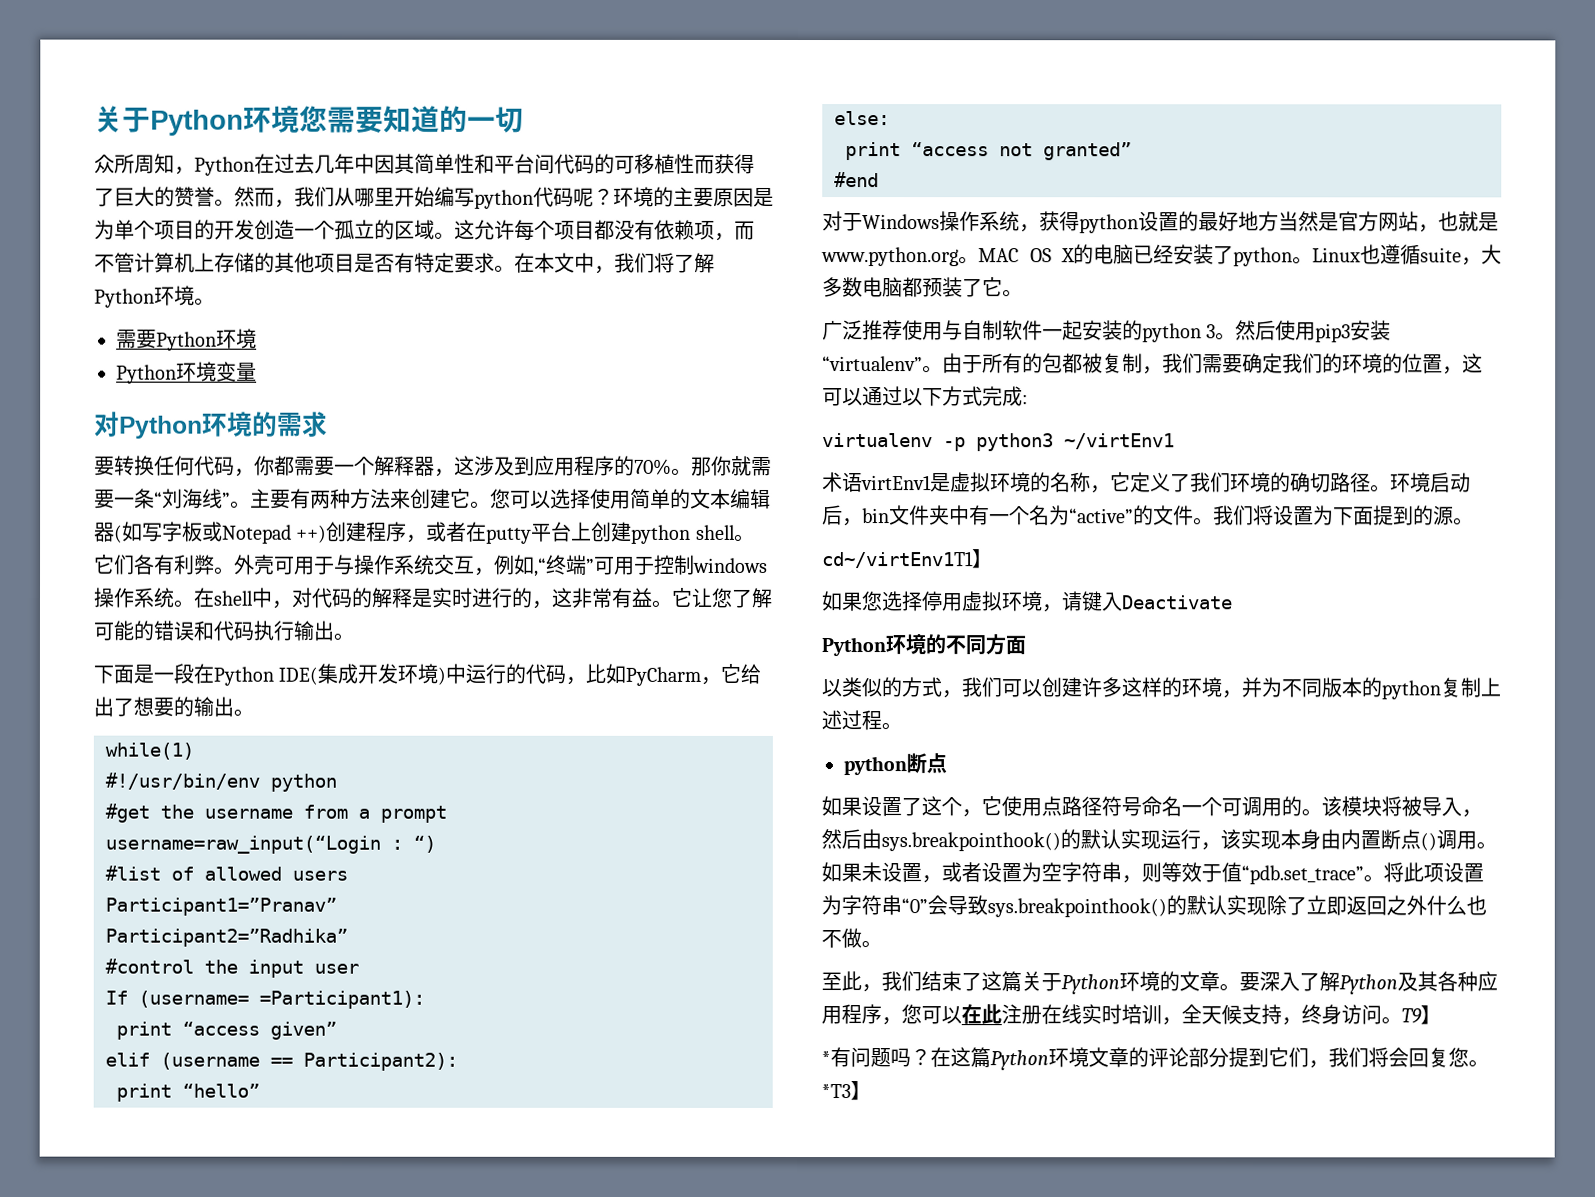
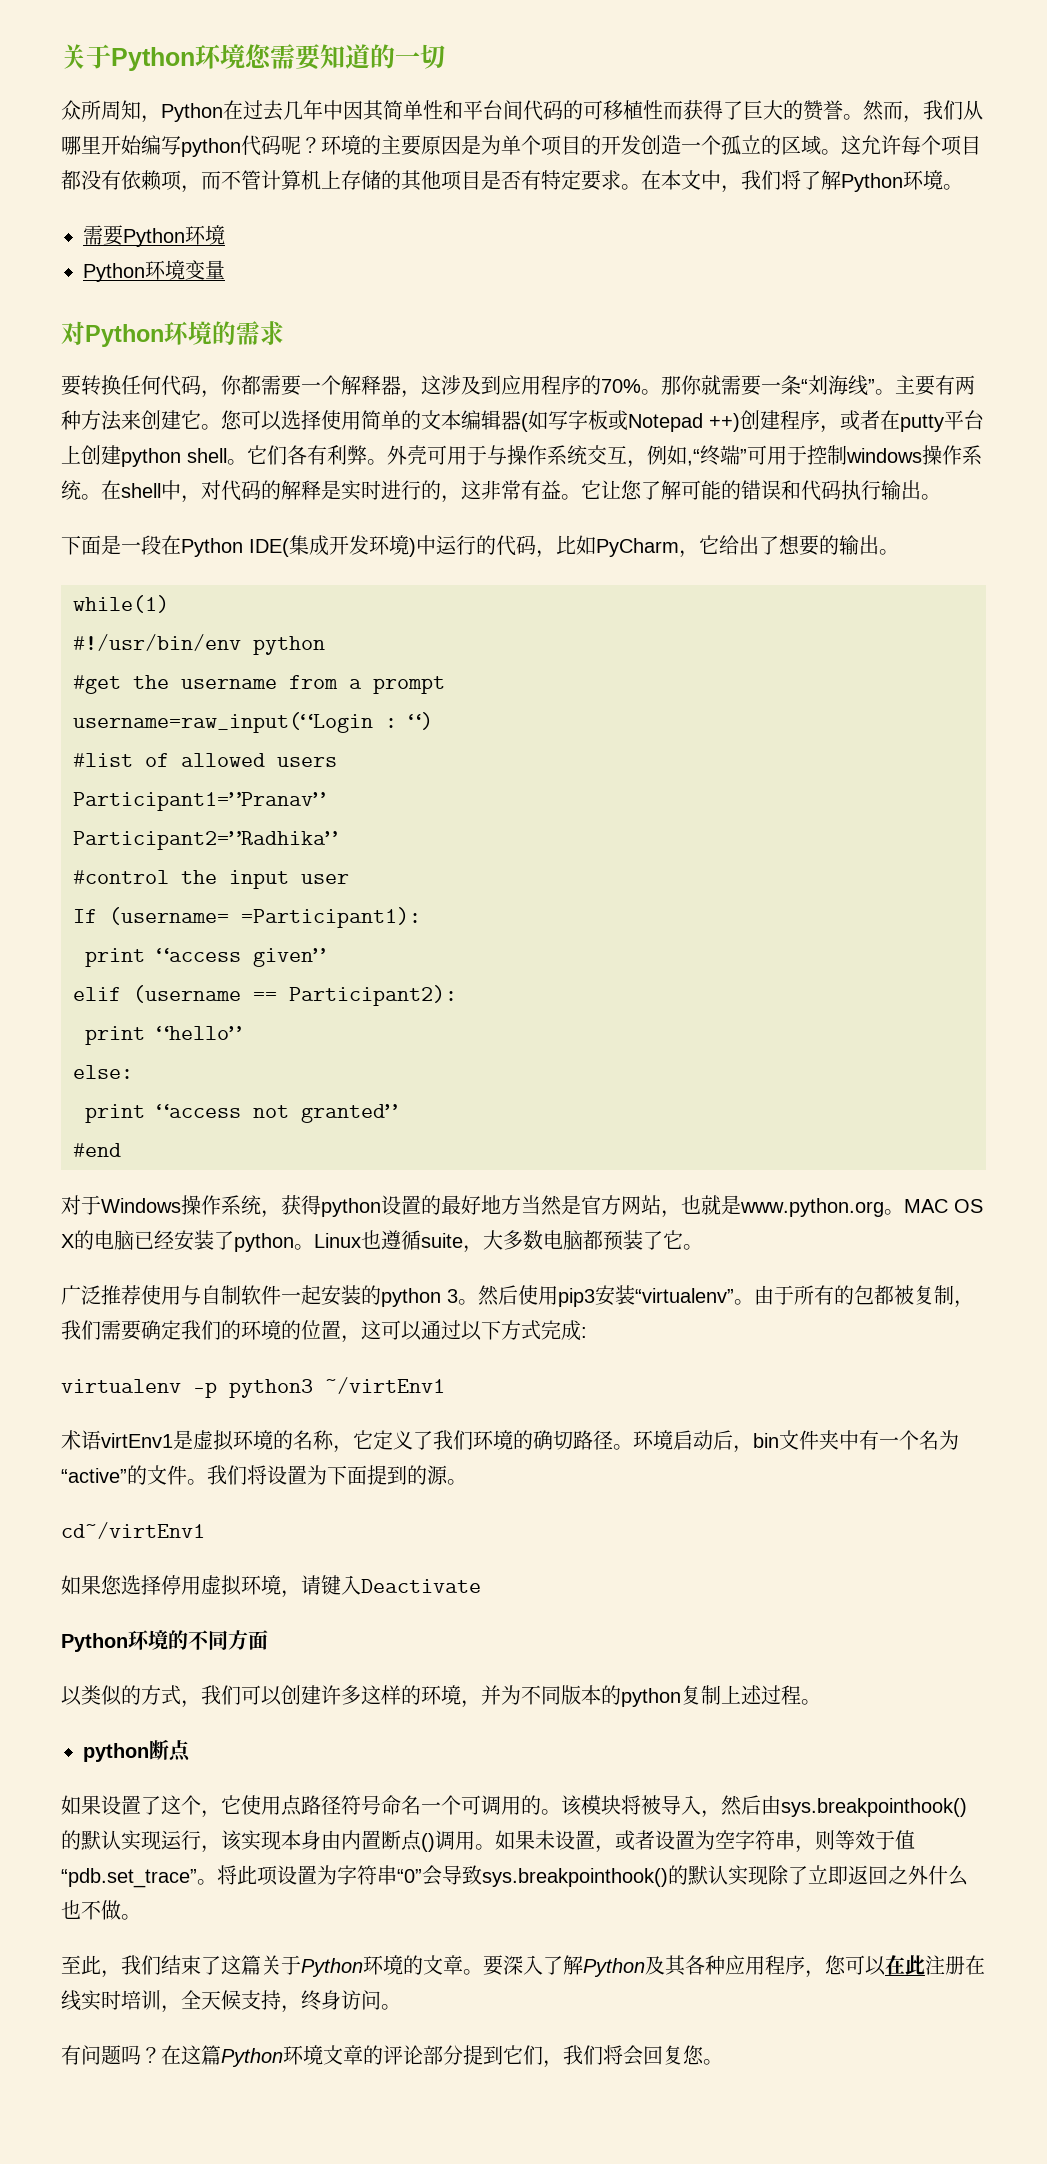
[822,549,993,569] cd~/virtEnv1T1】 -> [61,1522,205,1539] cd~/virtEnv1
[1401,1005,1441,1025] [821,1051,831,1066] T9】 // * -> (401, 2007) //
[821,1081,871,1101] *T3】 -> (723, 2062) none

